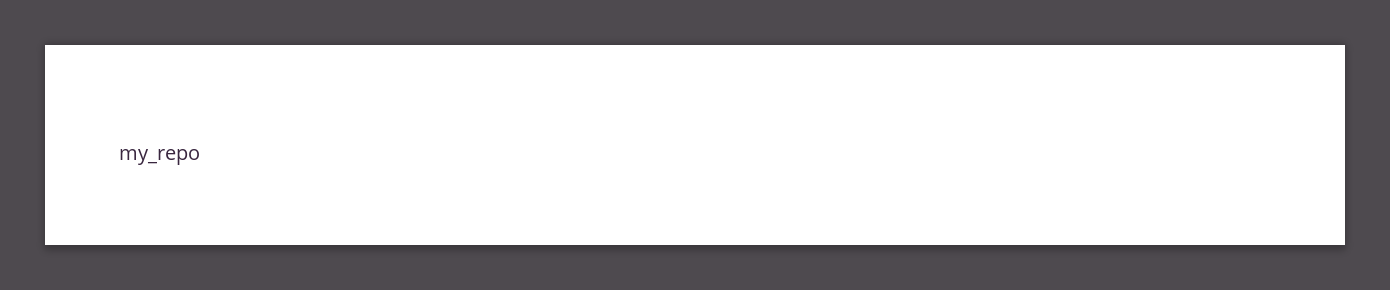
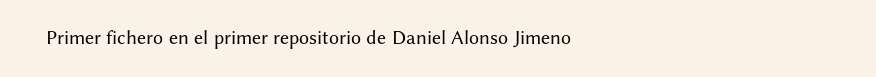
[119,149,200,165] my_repo -> [46,30,571,49] Primer fichero en el primer repositorio de Daniel Alonso Jimeno

